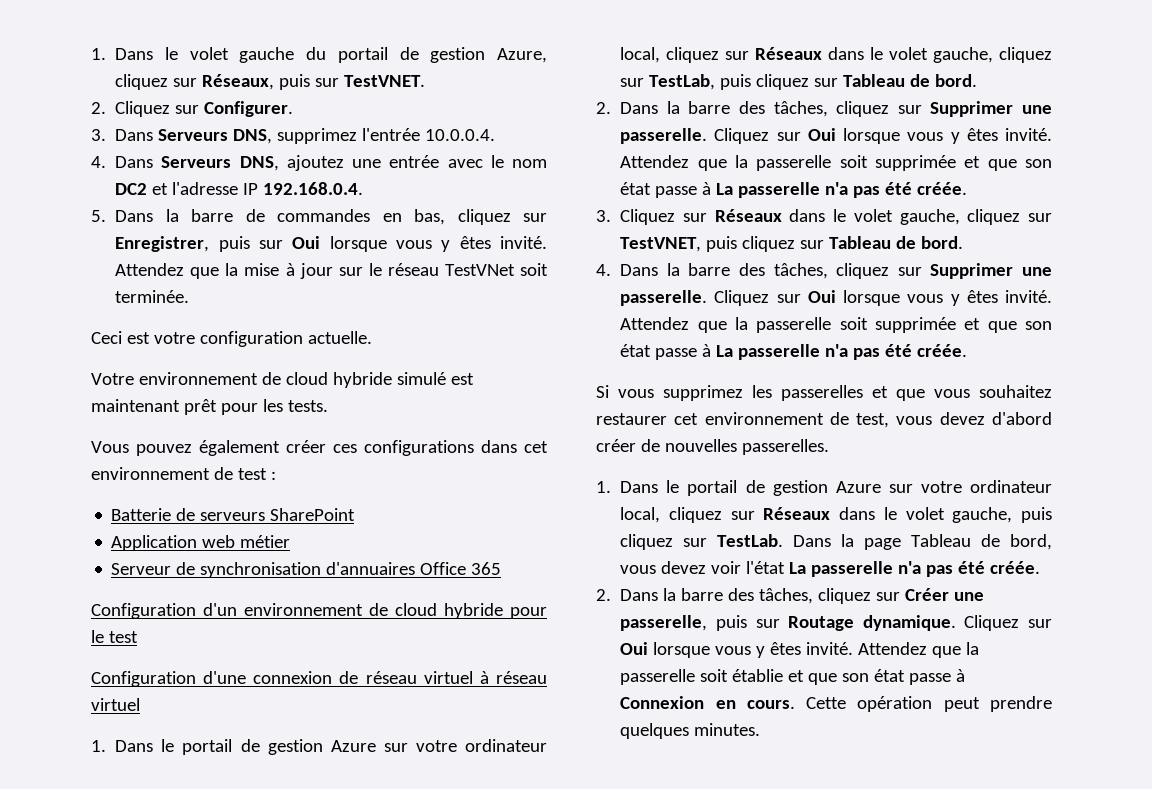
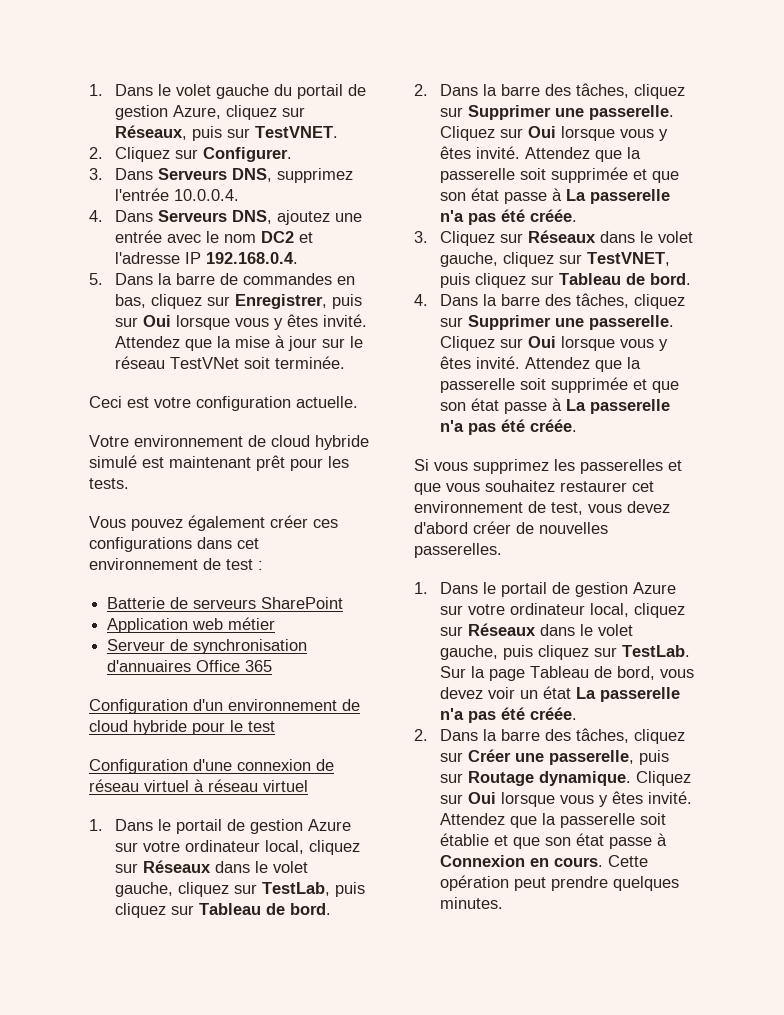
[793,535,832,547] Dans -> [440,666,467,678] Sur
[746,561,786,574] l'état -> [520,686,572,699] un état

